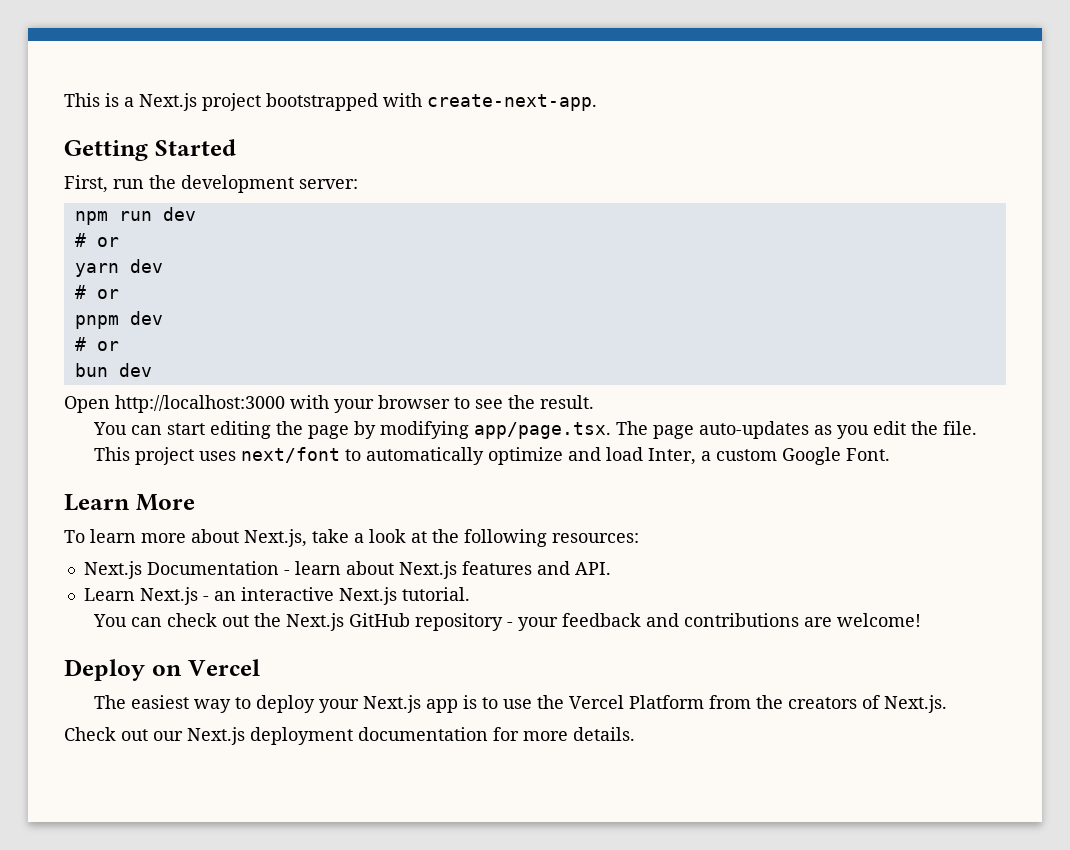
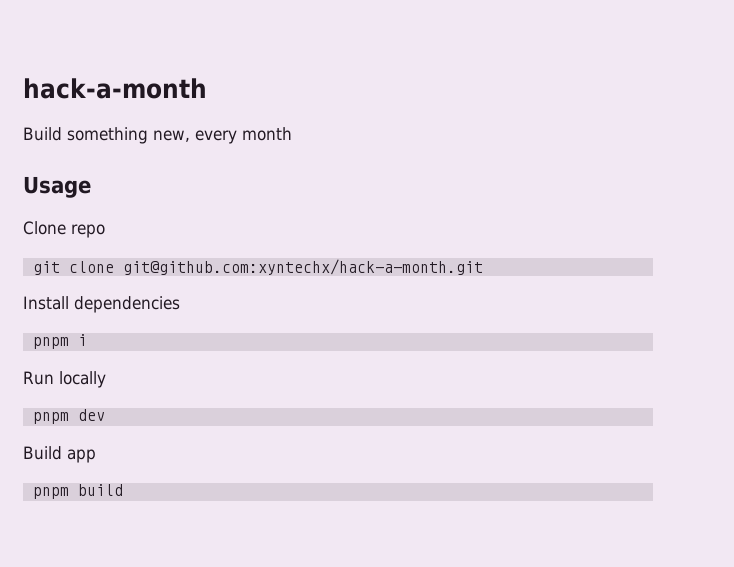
[64,93,597,111] [64,139,236,161] [64,175,358,193] [74,207,196,225] [74,233,119,247] [74,259,163,277] [74,285,119,299] [74,311,163,329] [74,337,119,351] [74,363,152,377] [64,395,594,413] [93,421,978,439] [94,447,891,465] [64,494,195,511] [64,529,639,547] [83,561,611,579] [83,587,470,605] [93,613,922,631] [64,659,260,681] [94,695,948,713] [64,727,635,745] This is a Next.js project bootstrapped with create-next-app. // Getting Started // First, run the development server: // npm run dev // # or // yarn dev // # or // pnpm dev // # or // bun dev // Open http://localhost:3000 with your browser to see the result. // You can start editing the page by modifying app/page.tsx. The page auto-updates as you edit the file. // This project uses next/font to automatically optimize and load Inter, a custom Google Font. // Learn More // To learn more about Next.js, take a look at the following resources: // Next.js Documentation - learn about Next.js features and API. // Learn Next.js - an interactive Next.js tutorial. // You can check out the Next.js GitHub repository - your feedback and contributions are welcome! // Deploy on Vercel // The easiest way to deploy your Next.js app is to use the Vercel Platform from the creators of Next.js. // Check out our Next.js deployment documentation for more details. -> [23,78,207,99] [23,127,292,144] [23,176,91,198] [23,221,105,238] [32,259,483,275] [23,296,180,313] [32,334,87,349] [23,371,106,388] [32,409,105,424] [23,446,96,463] [32,484,123,499] hack-a-month // Build something new, every month // Usage // Clone repo // git clone git@github.com:xyntechx/hack-a-month.git // Install dependencies // pnpm i // Run locally // pnpm dev // Build app // pnpm build

